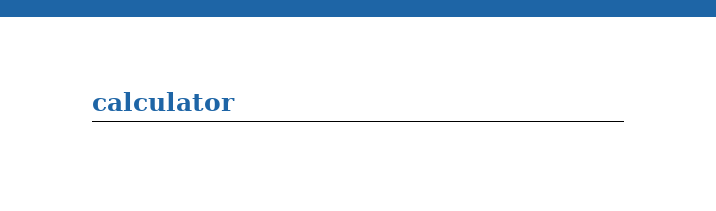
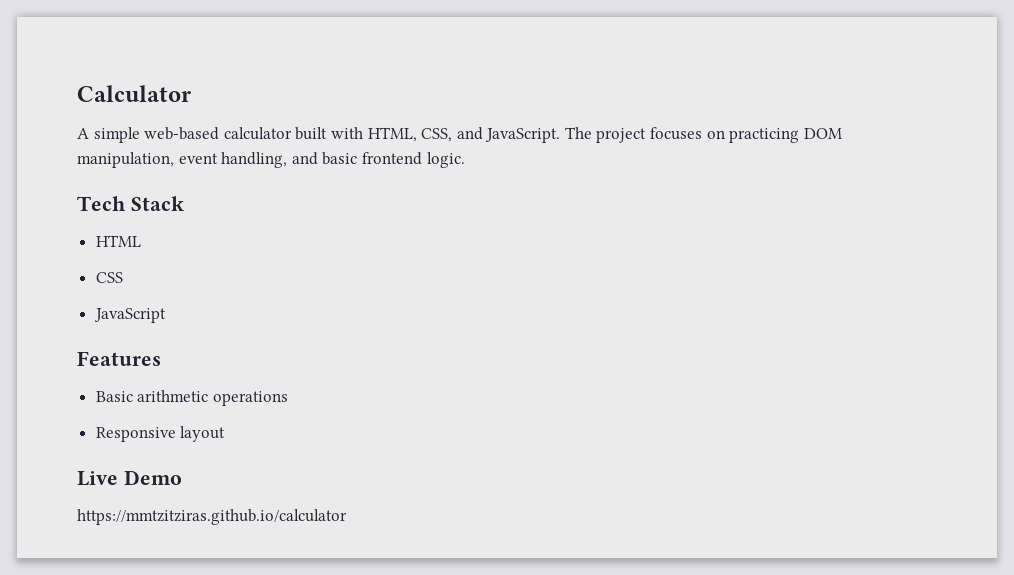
[92,92,235,111] calculator -> [77,85,191,102] [77,127,842,143] [77,152,465,168] [77,196,184,211] [95,235,141,247] [95,272,123,283] [93,308,166,323] [77,351,161,366] [95,390,288,406] [95,426,226,442] [77,470,182,486] [77,509,347,525] Calculator // A simple web-based calculator built with HTML, CSS, and JavaScript. The project focuses on practicing DOM manipulation, event handling, and basic frontend logic. // Tech Stack // HTML // CSS // JavaScript // Features // Basic arithmetic operations // Responsive layout // Live Demo // https://mmtzitziras.github.io/calculator

